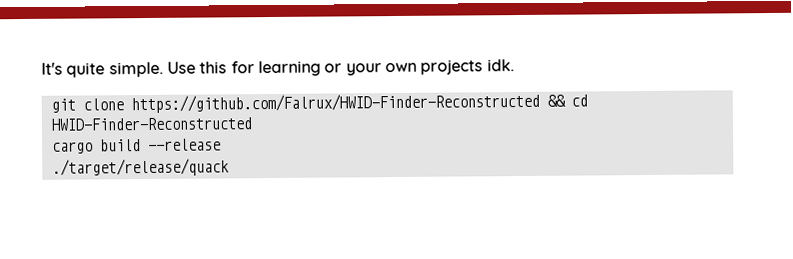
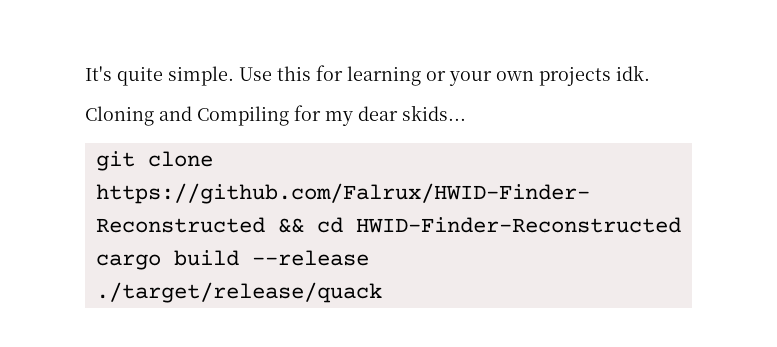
(515, 65) none -> [85,105,466,126] // Cloning and Compiling for my dear skids...

